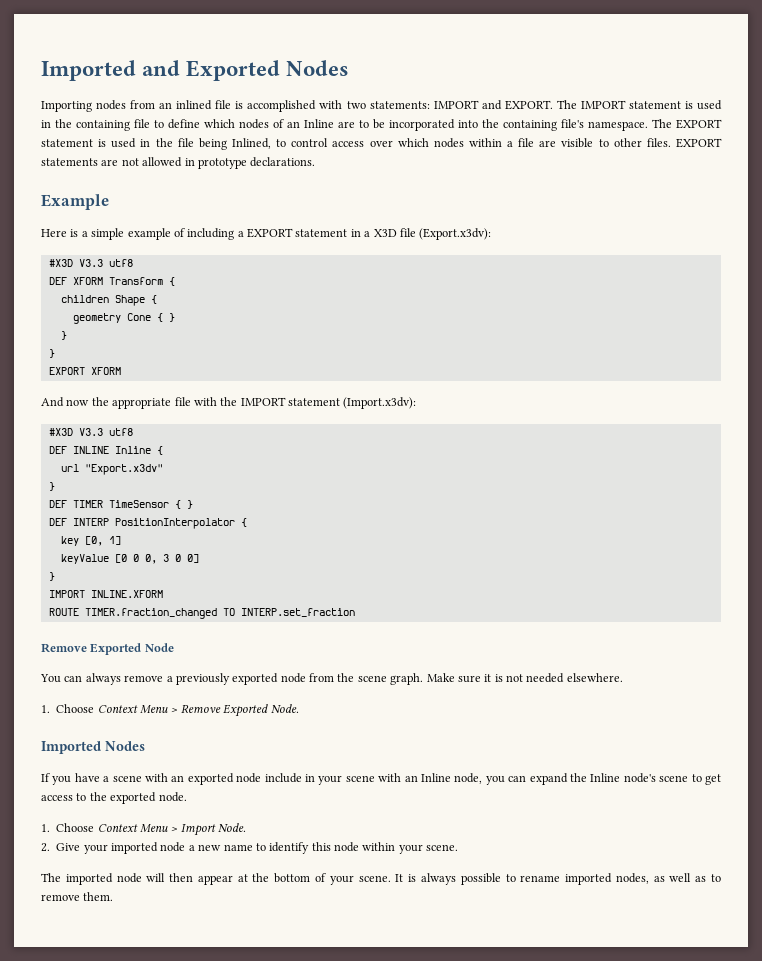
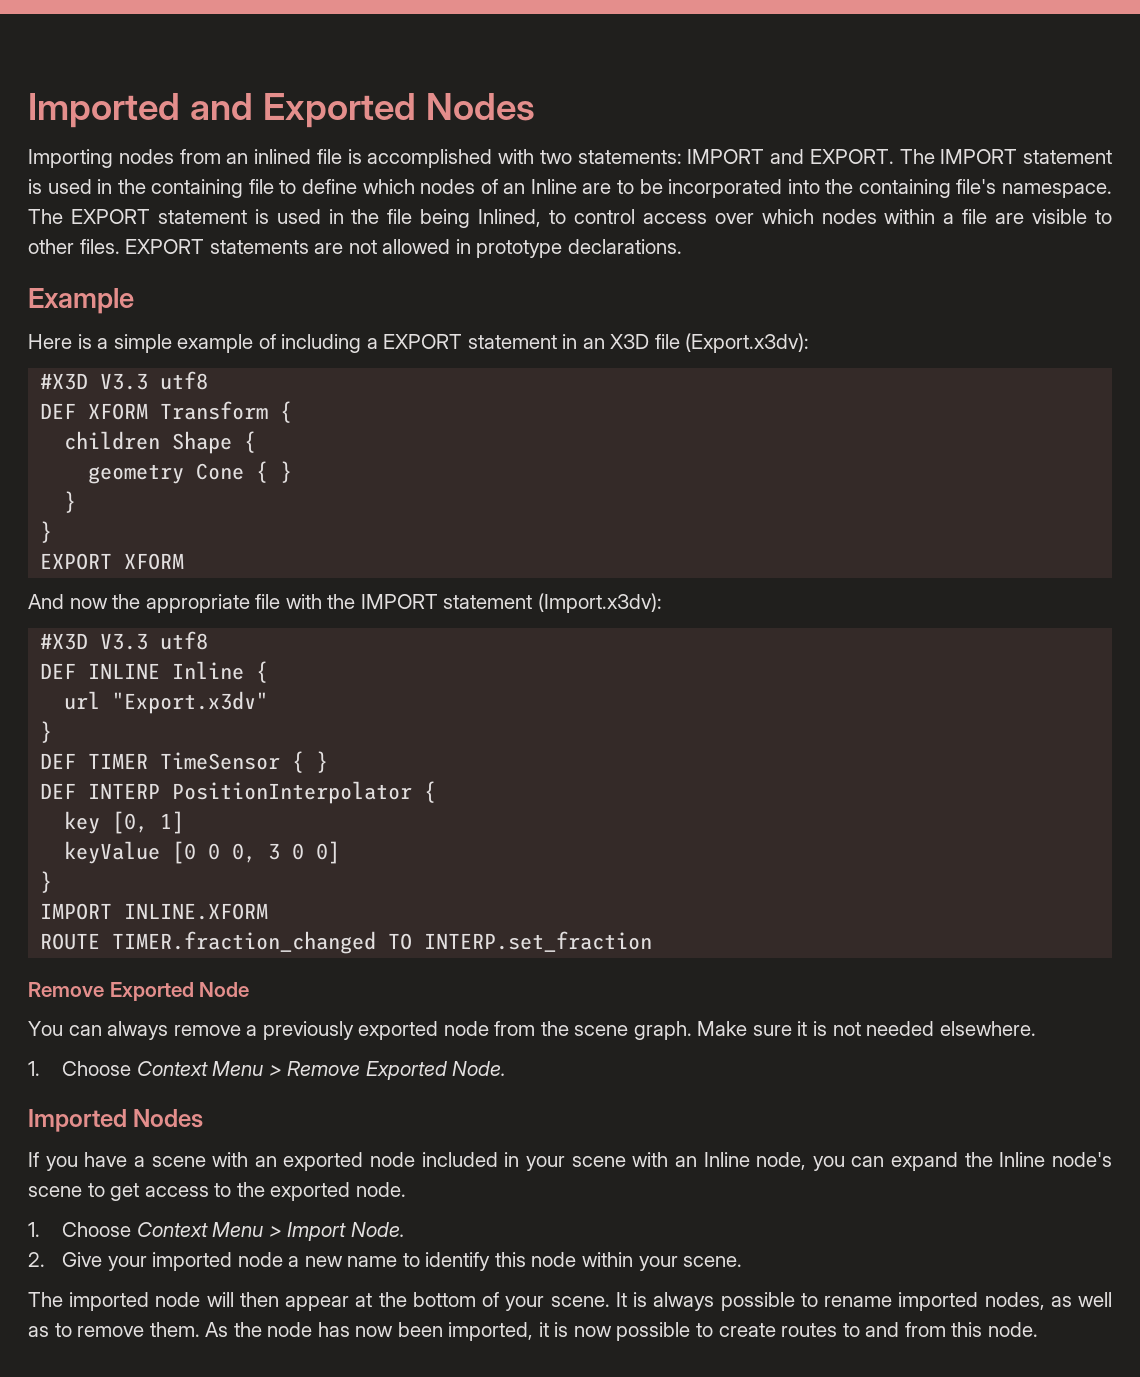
[364,231,371,237] a -> [582,338,605,349] an
[264,773,302,783] include -> [421,1152,498,1167] included
(114, 896) none -> [205,1322,1038,1341] As the node has now been imported, it is now possible to create routes to and from this node.

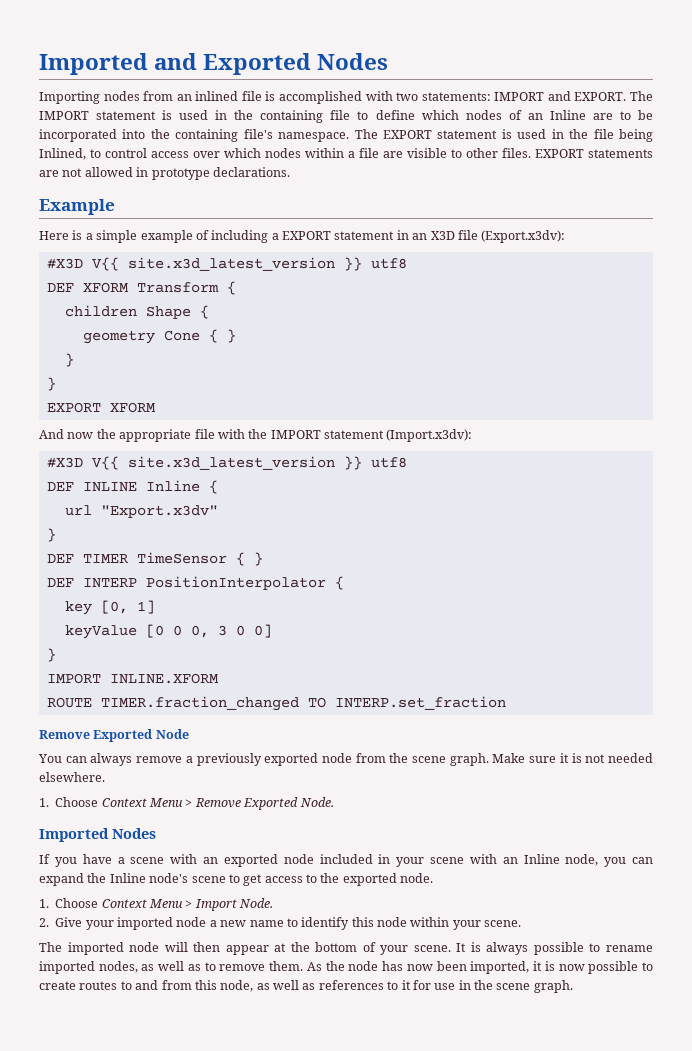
[100,373,149,390] V3.3 -> [91,257,362,271] V{{ site.x3d_latest_version }}
[100,633,149,650] V3.3 -> [91,456,362,470] V{{ site.x3d_latest_version }}
[987,1322,1038,1337] node. -> [220,980,573,993] node, as well as references to it for use in the scene graph.

